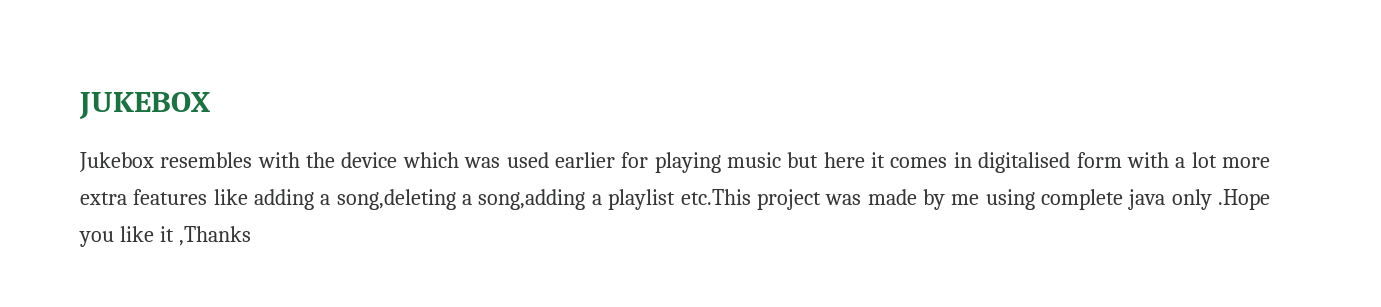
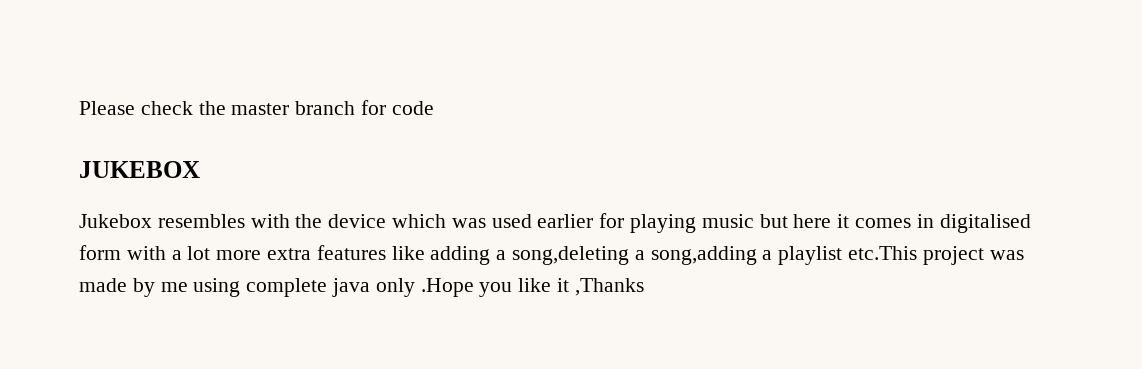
(79, 105) none -> [79,100,434,115] Please check the master branch for code //

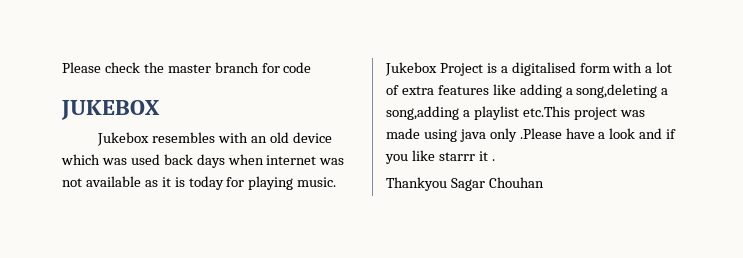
[295,214,323,228] the -> [251,132,290,143] an old
[537,213,934,233] earlier for playing music but here it comes in -> [163,154,345,168] [62,176,337,190] [385,62,508,76] back days when internet was not available as it is today for playing music. Jukebox Project is a
[216,250,262,260] more -> [386,85,399,95] of
[132,278,644,297] by me using complete java only .Hope you like it ,Thanks -> [423,128,677,142] [385,150,495,164] [386,177,544,191] using java only .Please have a look and if you like starrr it . // Thankyou Sagar Chouhan

